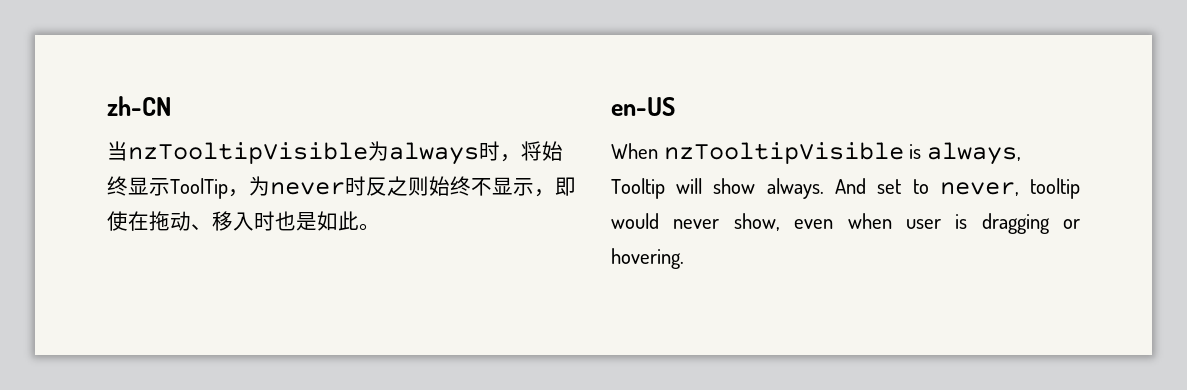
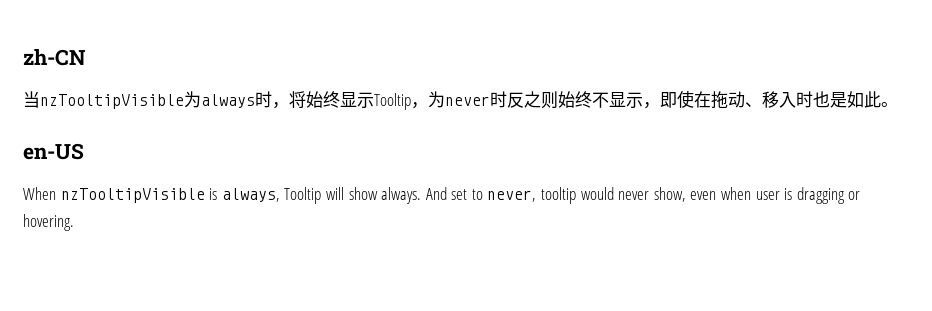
[170,178,228,199] ToolTip -> [374,93,411,110] Tooltip

